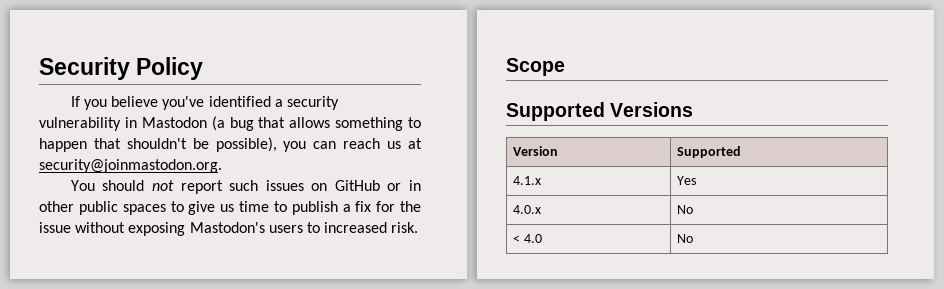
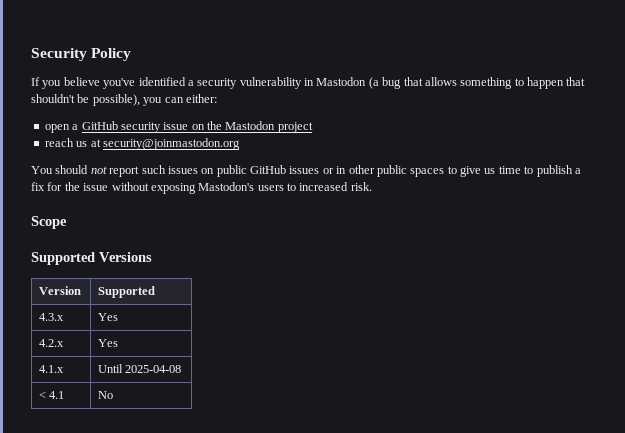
(337, 145) none -> [185,94,217,103] [44,121,313,133] either: // open a GitHub security issue on the Mastodon project //
[39,159,222,173] security@joinmastodon.org. -> [102,138,240,150] security@joinmastodon.org
[334,180,380,191] GitHub -> [216,165,320,177] public GitHub issues
[512,176,541,185] [676,176,696,185] [512,205,541,214] [676,205,693,214] [512,234,542,243] 4.1.x | Yes // 4.0.x | No // < 4.0 -> [39,313,65,321] [98,313,119,321] [39,339,65,347] [98,339,119,347] [39,365,65,373] [98,364,182,373] [39,391,65,399] 4.3.x | Yes // 4.2.x | Yes // 4.1.x | Until 2025-04-08 // < 4.1

